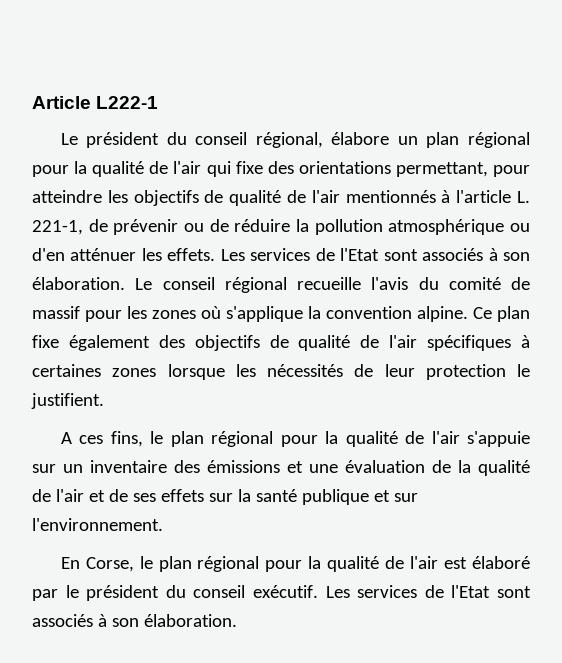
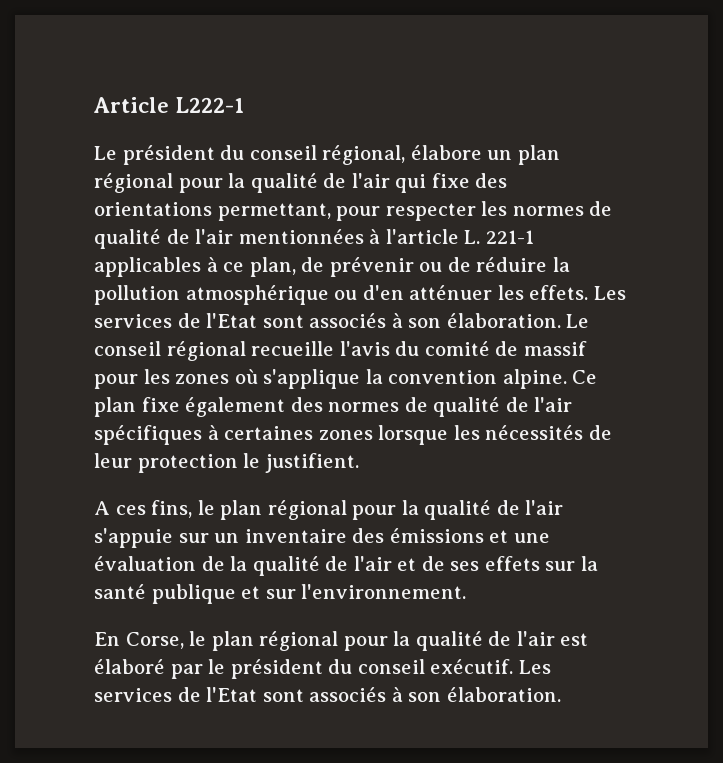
[32,190,436,206] atteindre les objectifs de qualité de l'air mentionnés -> [385,201,613,221] [94,229,364,249] respecter les normes de qualité de l'air mentionnées
[32,220,83,235] 221-1, -> [485,230,534,244] [94,257,296,277] 221-1 applicables à ce plan,
[194,335,260,351] objectifs -> [328,402,400,412] normes

